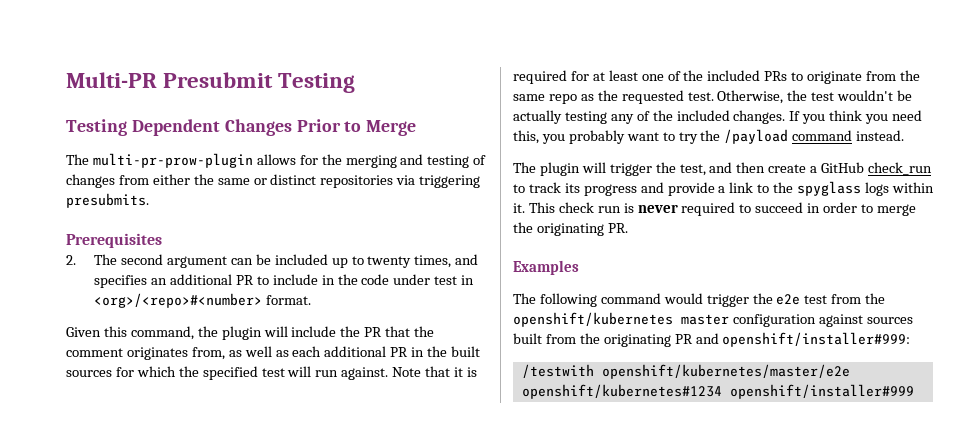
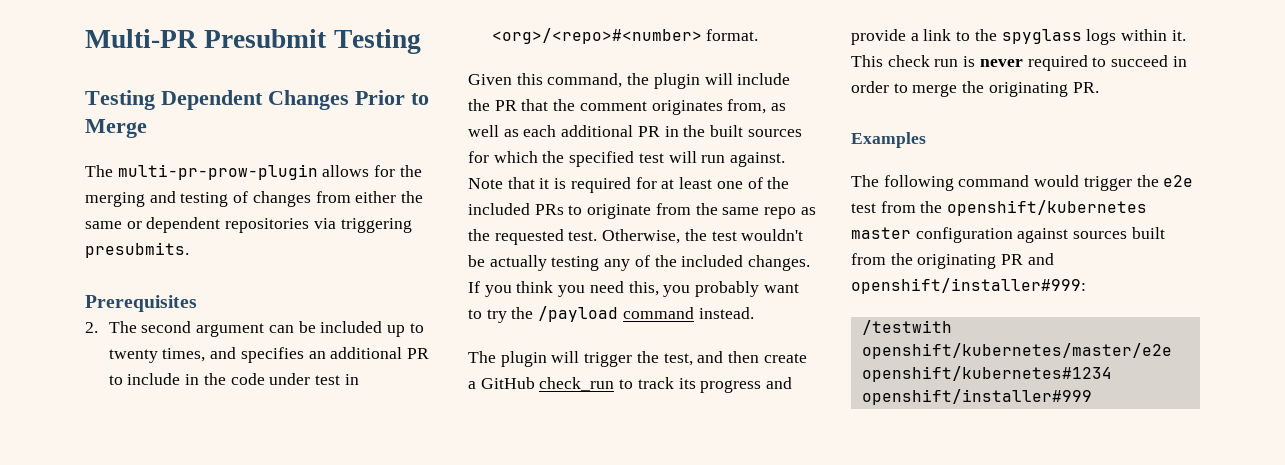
[270,174,317,185] distinct -> [146,217,221,233] dependent

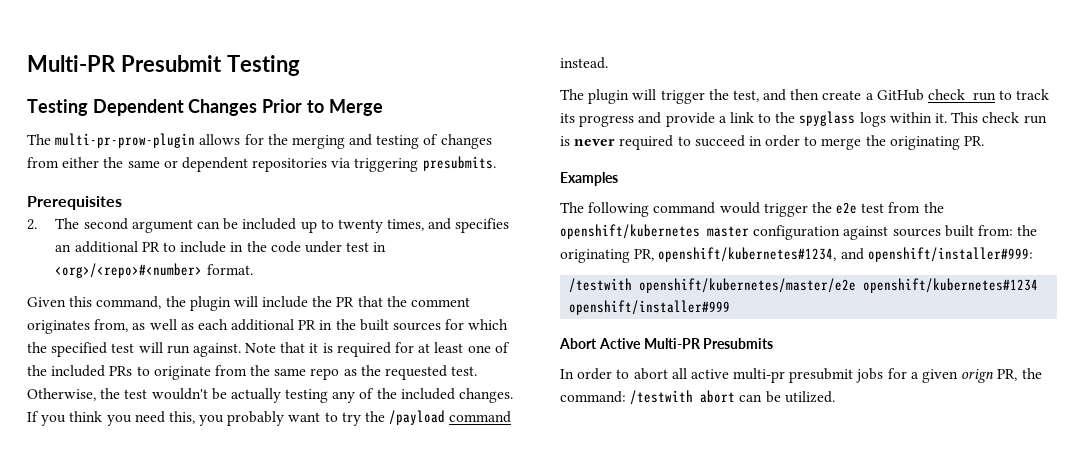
[851,253,1024,269] from the originating PR -> [977,225,1038,236] [560,247,837,263] from: the originating PR, openshift/kubernetes#1234,
(1092, 397) none -> [559,338,774,349] [560,368,1042,383] [560,390,835,405] // Abort Active Multi-PR Presubmits // In order to abort all active multi-pr presubmit jobs for a given orign PR, the command: /testwith abort can be utilized.

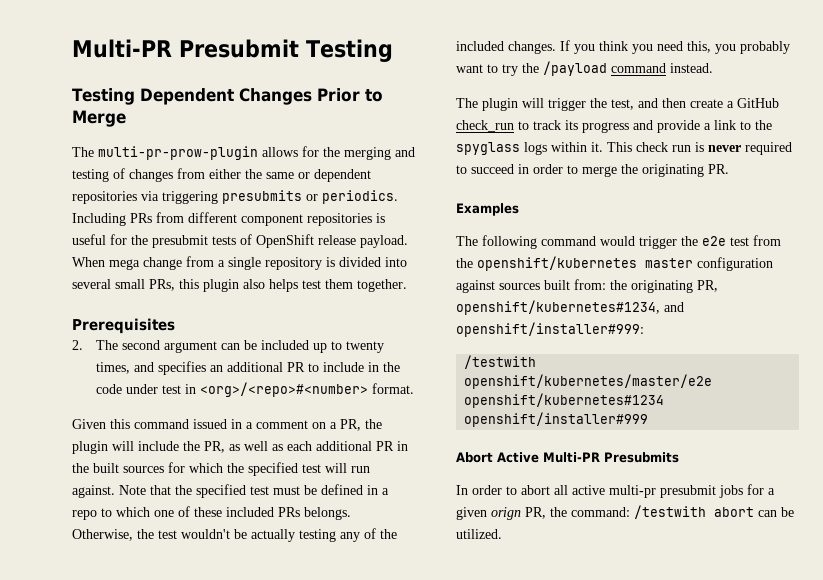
[422,156,496,171] presubmits. -> [222,190,398,204] [72,212,385,226] [72,234,408,248] [72,256,407,270] [72,279,407,292] presubmits or periodics. Including PRs from different component repositories is useful for the presubmit tests of OpenShift release payload. When mega change from a single repository is divided into several small PRs, this plugin also helps test them together.
[96,296,162,309] command, -> [134,419,361,431] command issued in a comment on a PR,
[336,296,471,307] [27,319,129,334] PR that the comment originates from, -> [204,441,225,453] PR,
[309,342,464,357] it is required for at least -> [175,484,389,498] [72,507,150,520] the specified test must be defined in a repo to which
[27,365,47,376] the -> [194,507,222,517] these
[136,365,478,380] to originate from the same repo as the requested test. -> [304,507,351,520] belongs.

